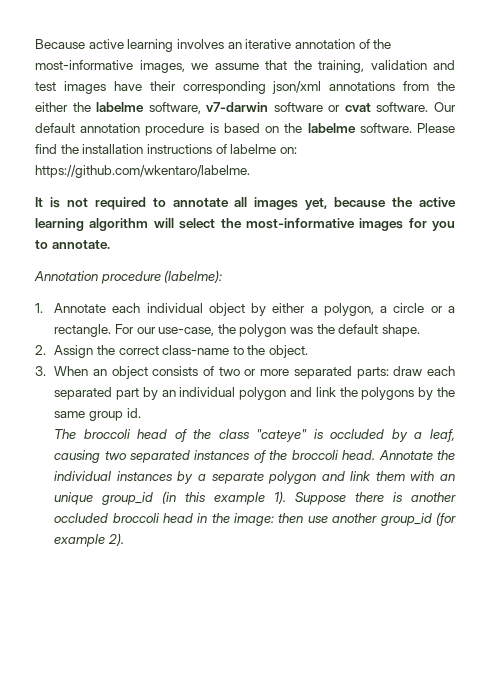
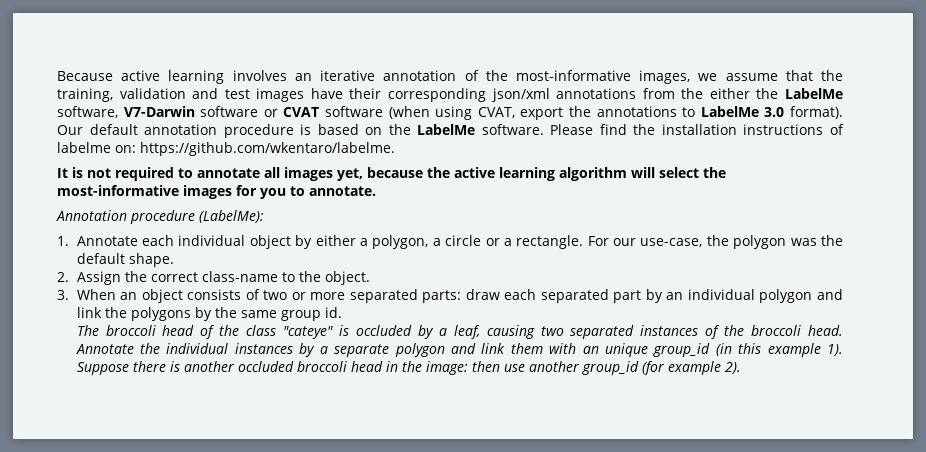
[96,102,429,114] labelme software, v7-darwin software or cvat software. -> [784,88,843,99] [57,106,843,120] LabelMe software, V7-Darwin software or CVAT software (when using CVAT, export the annotations to LabelMe 3.0 format).
[307,123,356,133] labelme -> [417,124,476,135] LabelMe
[164,270,223,283] (labelme): -> [199,210,264,223] (LabelMe):

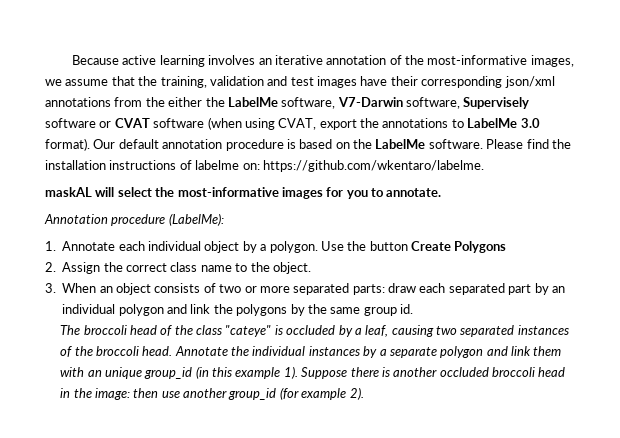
(195, 111) none -> [406,97,530,109] software, Supervisely
[57,167,627,181] It is not required to annotate all images yet, because the active learning algorithm -> [45,187,92,197] maskAL
[315,235,844,249] [76,253,174,267] either a polygon, a circle or a rectangle. For our use-case, the polygon was the default shape. -> [260,241,507,253] a polygon. Use the button Create Polygons
[201,271,278,282] class-name -> [170,262,232,272] class name

